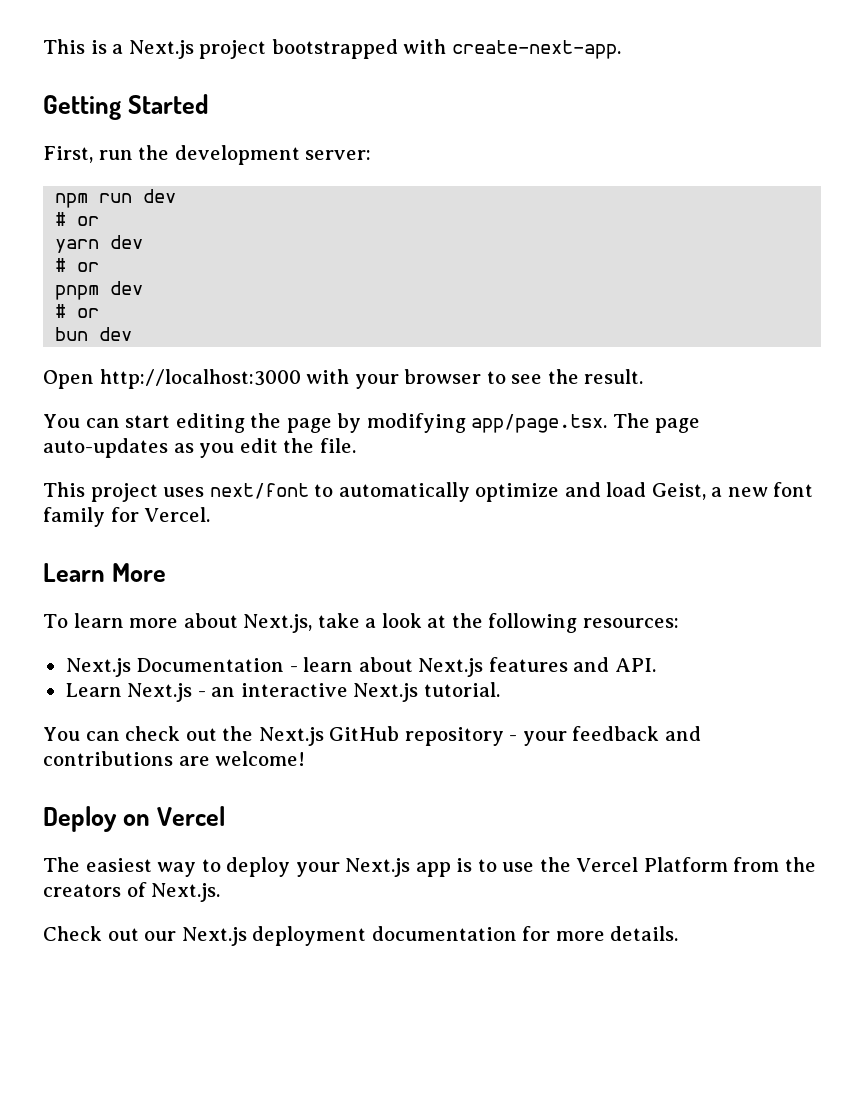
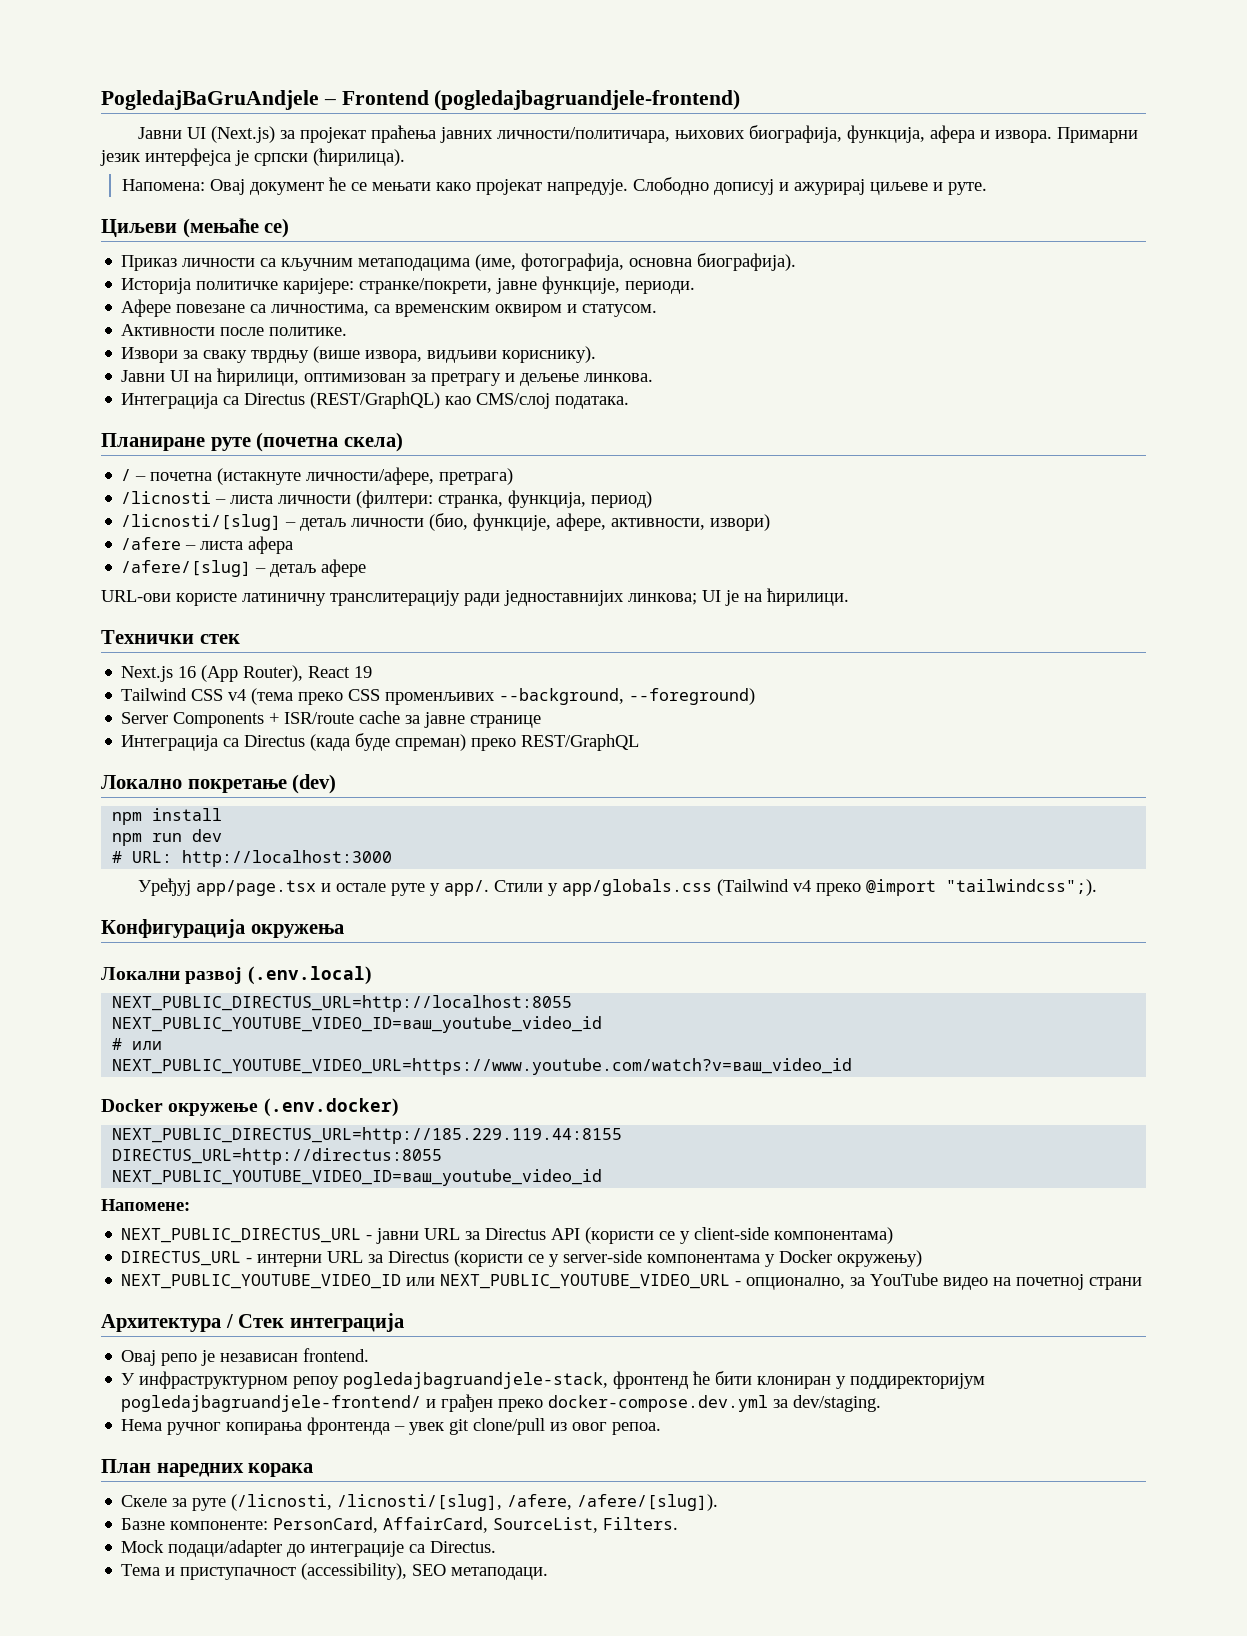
[43,39,621,59] [43,94,210,120] [43,145,372,165] [55,189,177,208] [55,212,100,226] [55,235,144,253] [55,258,100,272] [55,281,144,300] [55,304,100,318] [55,327,133,341] [43,369,644,389] [43,413,701,433] [43,438,356,458] [43,482,814,502] [43,507,211,527] [43,563,167,582] [43,613,679,633] [65,657,656,677] [65,682,500,702] [43,726,701,746] [43,751,306,766] [43,806,226,832] [43,857,817,877] [43,882,221,902] [43,926,679,946] This is a Next.js project bootstrapped with create-next-app. // Getting Started // First, run the development server: // npm run dev // # or // yarn dev // # or // pnpm dev // # or // bun dev // Open http://localhost:3000 with your browser to see the result. // You can start editing the page by modifying app/page.tsx. The page auto-updates as you edit the file. // This project uses next/font to automatically optimize and load Geist, a new font family for Vercel. // Learn More // To learn more about Next.js, take a look at the following resources: // Next.js Documentation - learn about Next.js features and API. // Learn Next.js - an interactive Next.js tutorial. // You can check out the Next.js GitHub repository - your feedback and contributions are welcome! // Deploy on Vercel // The easiest way to deploy your Next.js app is to use the Vercel Platform from the creators of Next.js. // Check out our Next.js deployment documentation for more details. -> [101,90,741,110] [137,125,1138,143] [100,148,405,166] [121,177,987,195] [101,218,290,238] [121,253,797,271] [121,276,696,294] [121,299,658,317] [121,324,348,336] [121,346,597,363] [121,368,654,386] [121,392,630,409] [101,432,403,452] [121,467,514,485] [121,490,653,508] [121,513,771,531] [121,536,294,554] [121,559,367,577] [101,588,849,606] [101,630,240,644] [121,665,373,682] [121,688,756,705] [121,711,542,728] [121,733,640,751] [101,774,337,794] [112,808,223,825] [112,829,223,846] [112,850,393,867] [137,878,1097,896] [101,919,344,938] [101,966,372,985] [112,995,573,1012] [112,1016,603,1033] [112,1038,163,1050] [112,1058,853,1075] [101,1098,399,1117] [112,1127,623,1144] [112,1148,443,1165] [112,1169,603,1186] [101,1199,190,1211] [121,1227,894,1244] [121,1250,923,1267] [121,1273,1143,1290] [101,1313,404,1332] [121,1348,370,1366] [121,1371,986,1389] [121,1394,882,1412] [121,1417,662,1435] [101,1459,314,1477] [121,1494,719,1511] [121,1517,679,1533] [121,1540,497,1557] [121,1563,549,1580] PogledajBaGruAndjele – Frontend (pogledajbagruandjele-frontend) // Јавни UI (Next.js) за пројекат праћења јавних личности/политичара, њихових биографија, функција, афера и извора. Примарни језик интерфејса је српски (ћирилица). // Напомена: Овај документ ће се мењати како пројекат напредује. Слободно дописуј и ажурирај циљеве и руте. // Циљеви (мењаће се) // Приказ личности са кључним метаподацима (име, фотографија, основна биографија). // Историја политичке каријере: странке/покрети, јавне функције, периоди. // Афере повезане са личностима, са временским оквиром и статусом. // Активности после политике. // Извори за сваку тврдњу (више извора, видљиви кориснику). // Јавни UI на ћирилици, оптимизован за претрагу и дељење линкова. // Интеграција са Directus (REST/GraphQL) као CMS/слој података. // Планиране руте (почетна скела) // / – почетна (истакнуте личности/афере, претрага) // /licnosti – листа личности (филтери: странка, функција, период) // /licnosti/[slug] – детаљ личности (био, функције, афере, активности, извори) // /afere – листа афера // /afere/[slug] – детаљ афере // URL-ови користе латиничну транслитерацију ради једноставнијих линкова; UI је на ћирилици. // Технички стек // Next.js 16 (App Router), React 19 // Tailwind CSS v4 (тема преко CSS променљивих --background, --foreground) // Server Components + ISR/route cache за јавне странице // Интеграција са Directus (када буде спреман) преко REST/GraphQL // Локално покретање (dev) // npm install // npm run dev // # URL: http://localhost:3000 // Уређуј app/page.tsx и остале руте у app/. Стили у app/globals.css (Tailwind v4 преко @import "tailwindcss";). // Конфигурација окружења // Локални развој (.env.local) // NEXT_PUBLIC_DIRECTUS_URL=http://localhost:8055 // NEXT_PUBLIC_YOUTUBE_VIDEO_ID=ваш_youtube_video_id // # или // NEXT_PUBLIC_YOUTUBE_VIDEO_URL=https://www.youtube.com/watch?v=ваш_video_id // Docker окружење (.env.docker) // NEXT_PUBLIC_DIRECTUS_URL=http://185.229.119.44:8155 // DIRECTUS_URL=http://directus:8055 // NEXT_PUBLIC_YOUTUBE_VIDEO_ID=ваш_youtube_video_id // Напомене: // NEXT_PUBLIC_DIRECTUS_URL - јавни URL за Directus API (користи се у client-side компонентама) // DIRECTUS_URL - интерни URL за Directus (користи се у server-side компонентама у Docker окружењу) // NEXT_PUBLIC_YOUTUBE_VIDEO_ID или NEXT_PUBLIC_YOUTUBE_VIDEO_URL - опционално, за YouTube видео на почетној страни // Архитектура / Стек интеграција // Овај репо је независан frontend. // У инфраструктурном репоу pogledajbagruandjele-stack, фронтенд ће бити клониран у поддиректоријум pogledajbagruandjele-frontend/ и грађен преко docker-compose.dev.yml за dev/staging. // Нема ручног копирања фронтенда – увек git clone/pull из овог репоа. // План наредних корака // Скеле за руте (/licnosti, /licnosti/[slug], /afere, /afere/[slug]). // Базне компоненте: PersonCard, AffairCard, SourceList, Filters. // Mock подаци/adapter до интеграције са Directus. // Тема и приступачност (accessibility), SEO метаподаци.

